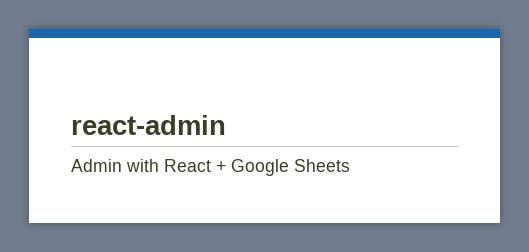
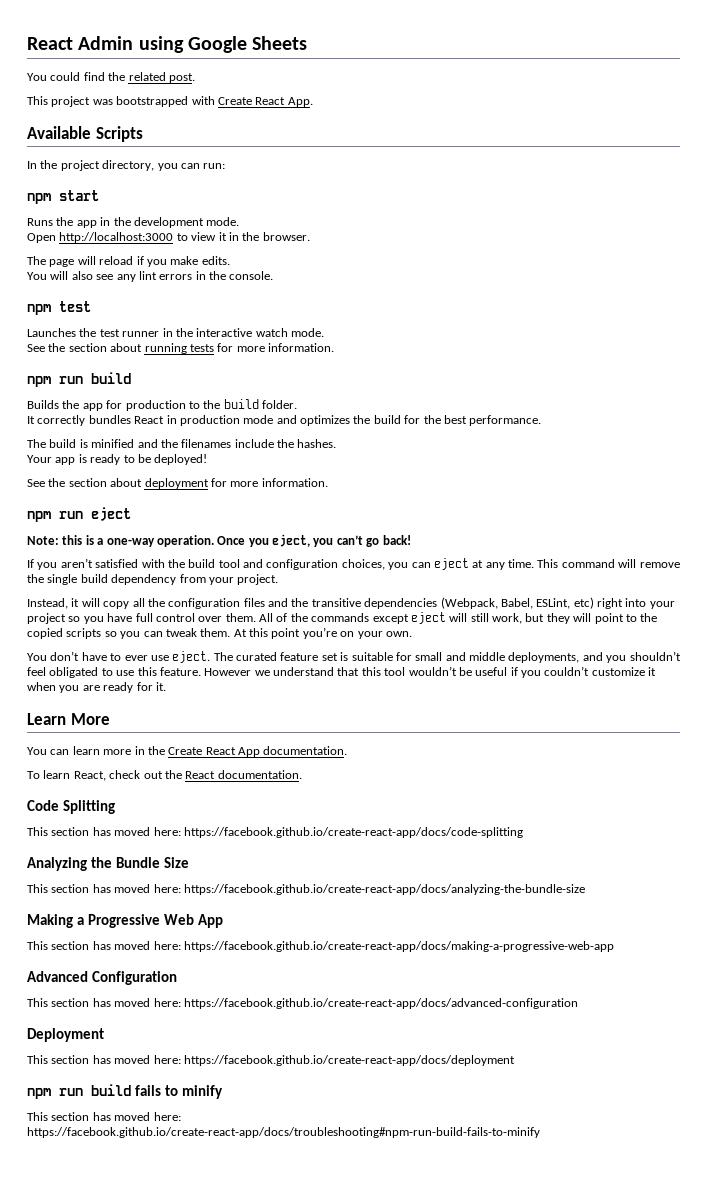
[71,115,226,135] [71,159,350,176] react-admin // Admin with React + Google Sheets -> [27,36,308,53] [27,72,195,83] [27,96,313,107] [27,126,143,142] [27,160,226,171] [27,190,99,204] [27,217,240,228] [27,232,310,243] [27,256,230,267] [27,271,274,282] [27,301,91,315] [27,328,324,337] [27,343,334,354] [27,372,131,387] [27,399,297,411] [27,415,542,426] [27,439,337,448] [27,454,208,465] [27,478,328,489] [27,507,131,522] [27,534,411,547] [27,558,680,570] [27,574,279,585] [27,597,675,609] [27,612,658,624] [27,627,412,639] [27,651,681,663] [27,666,657,678] [27,682,166,693] [27,713,110,725] [27,746,348,757] [27,770,302,781] [27,800,115,814] [27,827,523,838] [27,857,189,871] [27,884,585,895] [27,914,223,928] [27,941,614,952] [27,971,177,985] [27,998,578,1009] [27,1028,104,1042] [27,1055,515,1066] [27,1084,223,1099] [27,1112,181,1121] [27,1127,540,1138] React Admin using Google Sheets // You could find the related post. // This project was bootstrapped with Create React App. // Available Scripts // In the project directory, you can run: // npm start // Runs the app in the development mode. // Open http://localhost:3000 to view it in the browser. // The page will reload if you make edits. // You will also see any lint errors in the console. // npm test // Launches the test runner in the interactive watch mode. // See the section about running tests for more information. // npm run build // Builds the app for production to the build folder. // It correctly bundles React in production mode and optimizes the build for the best performance. // The build is minified and the filenames include the hashes. // Your app is ready to be deployed! // See the section about deployment for more information. // npm run eject // Note: this is a one-way operation. Once you eject, you can’t go back! // If you aren’t satisfied with the build tool and configuration choices, you can eject at any time. This command will remove the single build dependency from your project. // Instead, it will copy all the configuration files and the transitive dependencies (Webpack, Babel, ESLint, etc) right into your project so you have full control over them. All of the commands except eject will still work, but they will point to the copied scripts so you can tweak them. At this point you’re on your own. // You don’t have to ever use eject. The curated feature set is suitable for small and middle deployments, and you shouldn’t feel obligated to use this feature. However we understand that this tool wouldn’t be useful if you couldn’t customize it when you are ready for it. // Learn More // You can learn more in the Create React App documentation. // To learn React, check out the React documentation. // Code Splitting // This section has moved here: https://facebook.github.io/create-react-app/docs/code-splitting // Analyzing the Bundle Size // This section has moved here: https://facebook.github.io/create-react-app/docs/analyzing-the-bundle-size // Making a Progressive Web App // This section has moved here: https://facebook.github.io/create-react-app/docs/making-a-progressive-web-app // Advanced Configuration // This section has moved here: https://facebook.github.io/create-react-app/docs/advanced-configuration // Deployment // This section has moved here: https://facebook.github.io/create-react-app/docs/deployment // npm run build fails to minify // This section has moved here: https://facebook.github.io/create-react-app/docs/troubleshooting#npm-run-build-fails-to-minify

